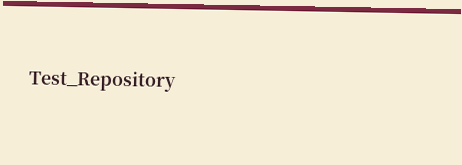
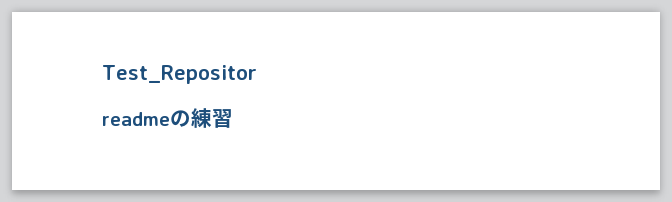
[28,69,177,93] Test_Repository -> [102,65,257,84] [102,108,233,128] Test_Repositor // readmeの練習

